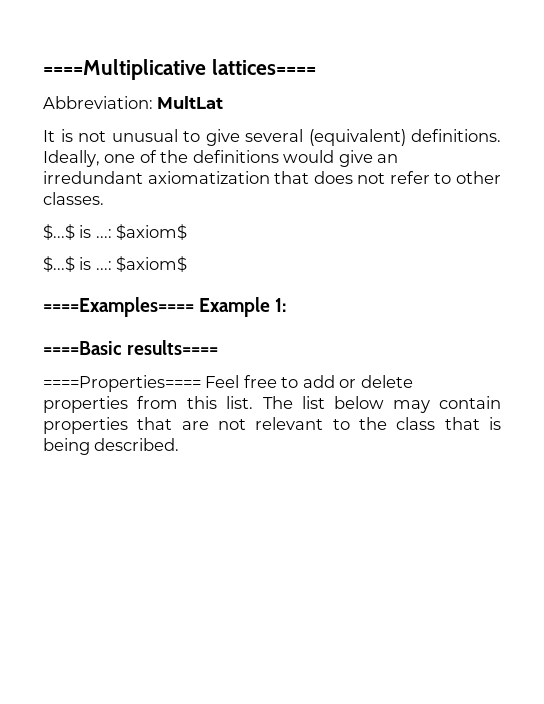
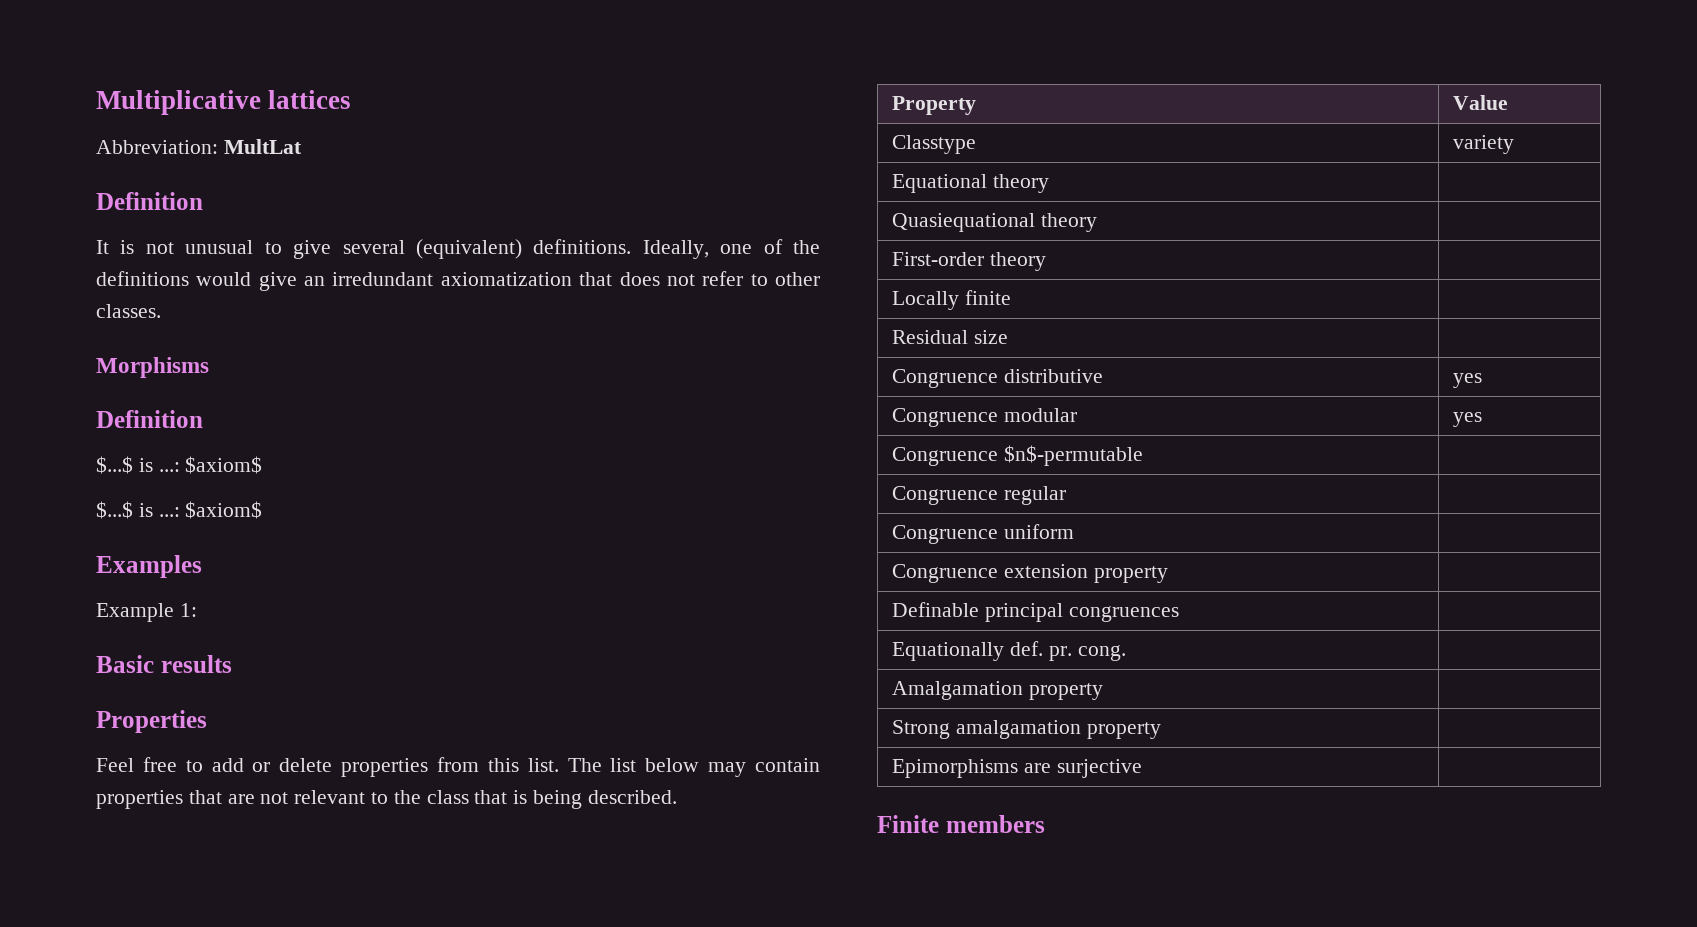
[43,59,316,80] ====Multiplicative lattices==== -> [96,90,352,115] Multiplicative lattices
(224, 102) none -> [96,192,203,210] // Definition
(104, 198) none -> [96,357,209,378] [96,410,203,428] // Morphisms // Definition
[43,297,194,317] ====Examples==== -> [96,555,202,578] Examples //
[43,340,219,355] [43,375,201,392] ====Basic results==== // ====Properties==== -> [96,655,232,673] [96,710,207,733] Basic results // Properties //
(180, 444) none -> [892,96,977,115] [1453,95,1509,110] [892,135,977,154] [1453,135,1515,154] [892,174,1050,193] [892,213,1098,232] [892,252,1047,271] [892,290,1012,310] [892,330,1009,344] [892,369,1104,388] [1453,373,1483,388] [892,408,1078,427] [1453,412,1483,427] [892,445,1144,466] [892,486,1067,505] [892,524,1075,544] [892,564,1169,583] [892,602,1180,622] [892,641,1126,661] [892,681,1104,700] [892,720,1162,739] [892,759,1143,778] [877,815,1045,833] // Property | Value // Classtype | variety // Equational theory | // Quasiequational theory | // First-order theory | // Locally finite | // Residual size | // Congruence distributive | yes // Congruence modular | yes // Congruence $n$-permutable | // Congruence regular | // Congruence uniform | // Congruence extension property | // Definable principal congruences | // Equationally def. pr. cong. | // Amalgamation property | // Strong amalgamation property | // Epimorphisms are surjective | // Finite members

